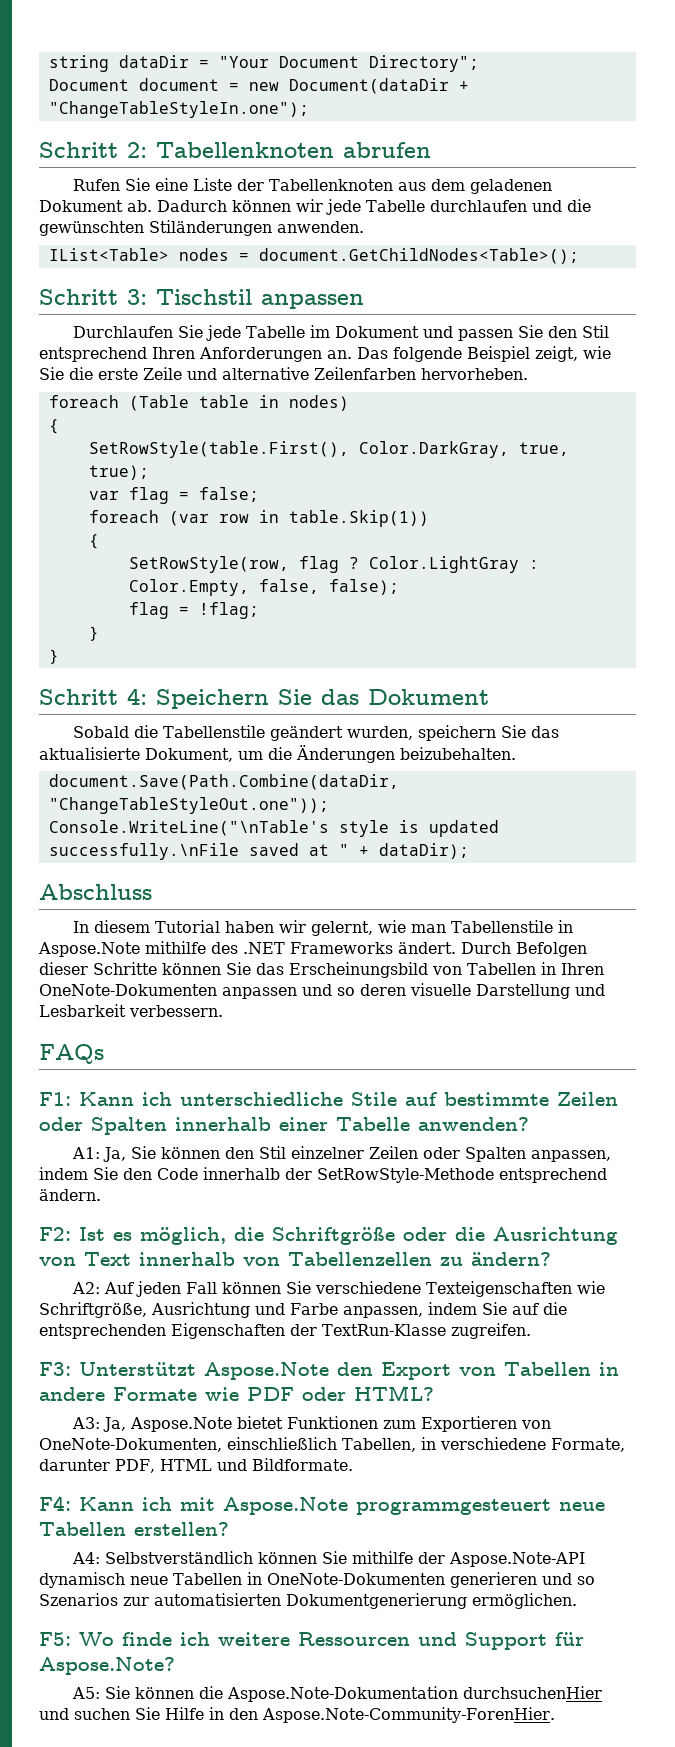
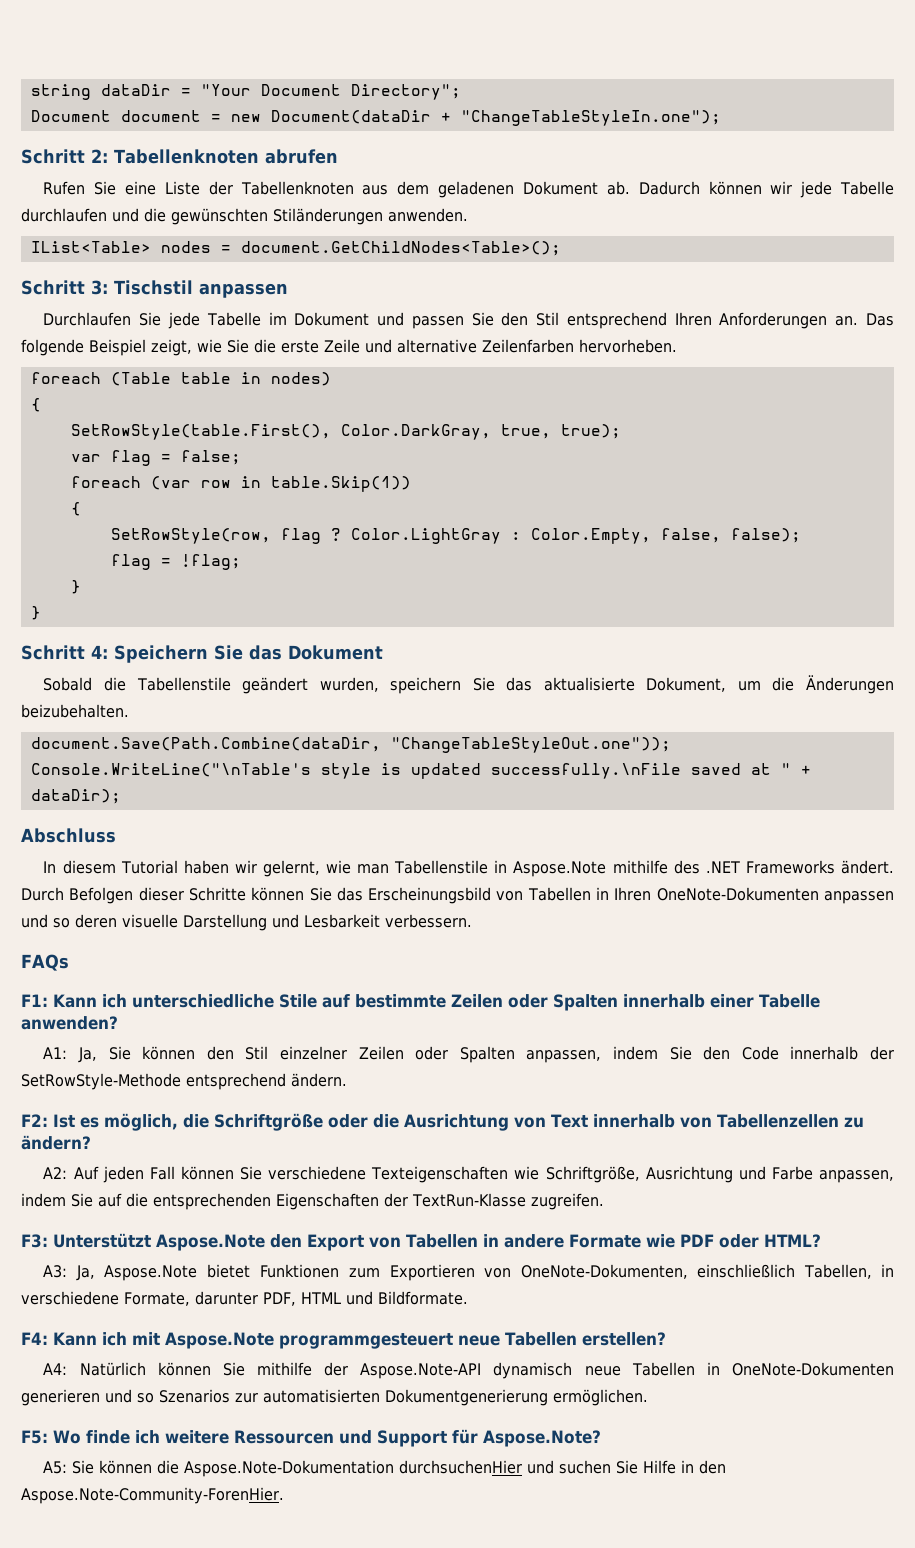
[105,1551,254,1564] Selbstverständlich -> [79,1362,146,1376] Natürlich

